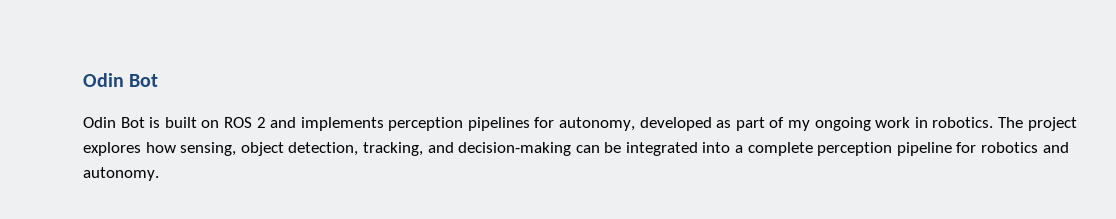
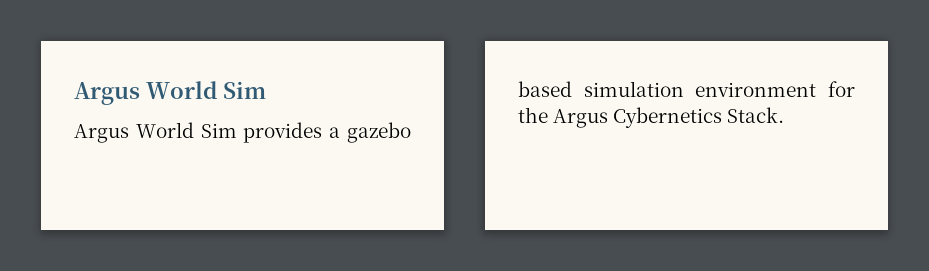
[83,73,159,87] [83,117,1077,131] [83,142,1069,156] [83,167,159,181] Odin Bot // Odin Bot is built on ROS 2 and implements perception pipelines for autonomy, developed as part of my ongoing work in robotics. The project explores how sensing, object detection, tracking, and decision-making can be integrated into a complete perception pipeline for robotics and autonomy. -> [74,81,266,105] [74,122,412,143] [518,81,855,97] [518,107,785,128] Argus World Sim // Argus World Sim provides a gazebo based simulation environment for the Argus Cybernetics Stack.

